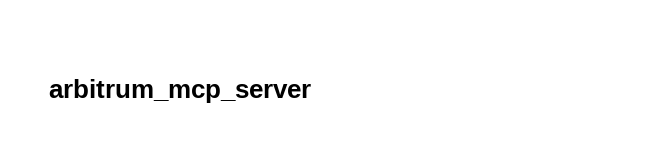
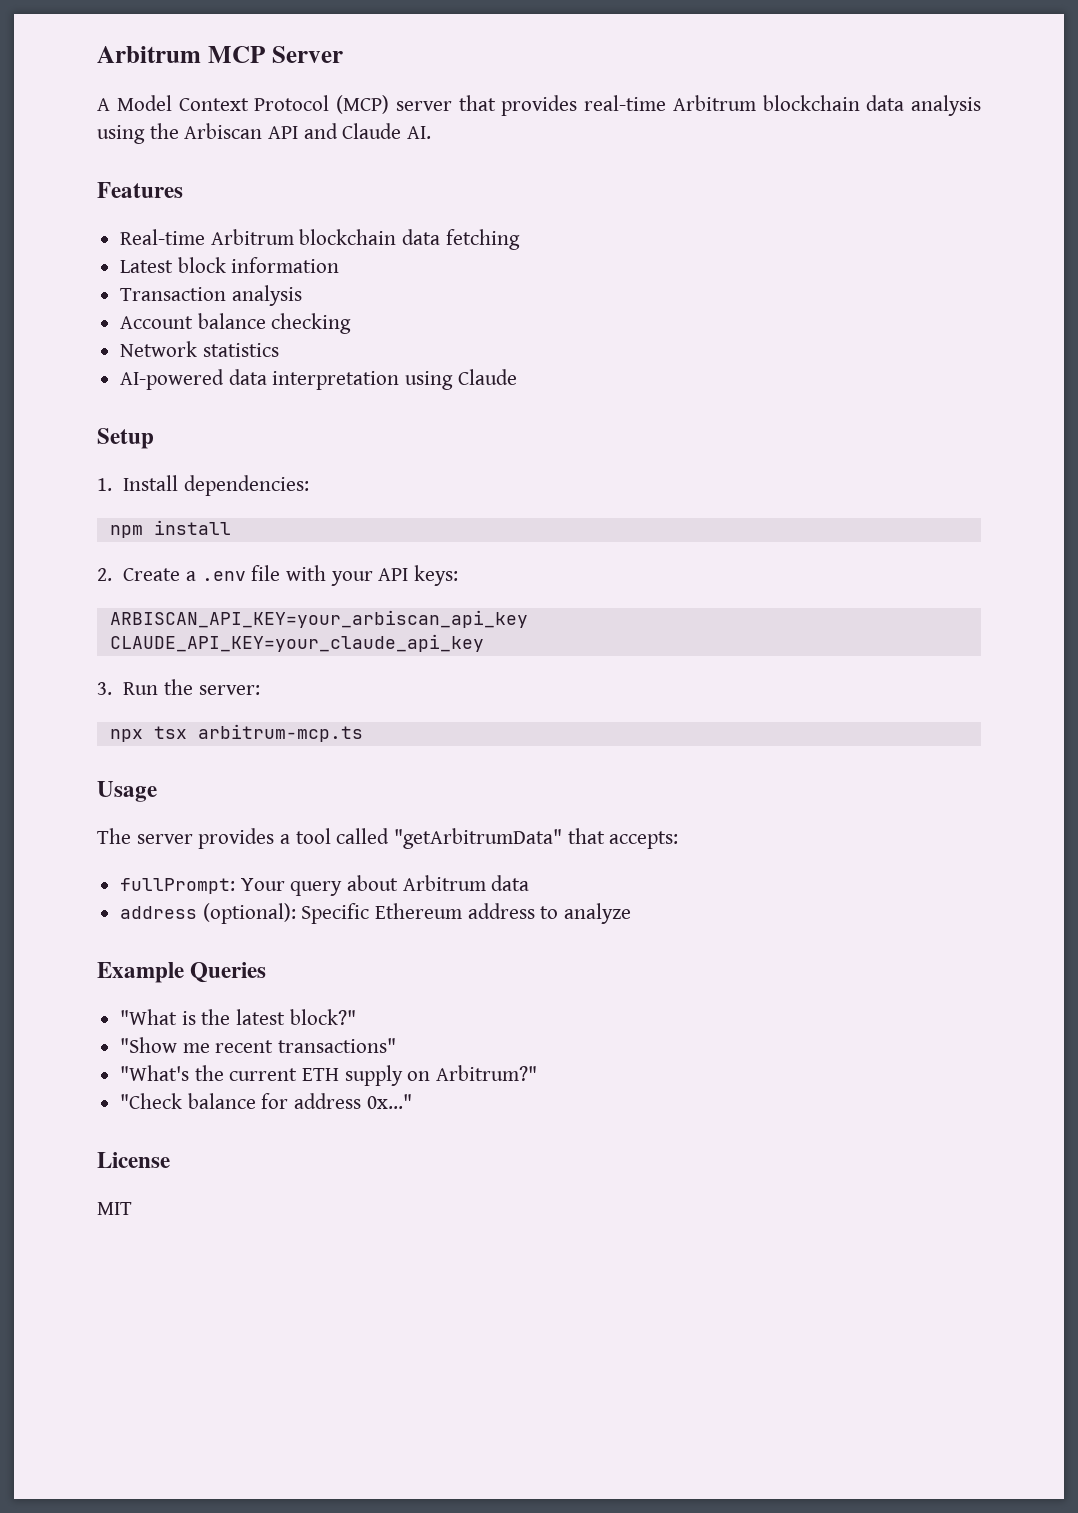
[49,79,311,103] arbitrum_mcp_server -> [97,46,343,63] [97,95,981,116] [97,123,432,144] [97,182,183,198] [120,229,520,250] [120,257,340,273] [120,285,302,306] [120,313,352,334] [120,341,279,357] [120,369,517,390] [97,428,154,449] [97,475,309,496] [109,520,231,538] [97,565,458,586] [109,610,528,628] [109,634,484,652] [97,679,260,695] [109,724,363,742] [97,781,157,802] [97,828,679,849] [120,875,530,896] [120,903,632,924] [97,962,267,983] [120,1009,356,1025] [120,1037,397,1053] [120,1065,538,1086] [120,1093,412,1109] [97,1152,170,1168] [97,1202,132,1215] Arbitrum MCP Server // A Model Context Protocol (MCP) server that provides real-time Arbitrum blockchain data analysis using the Arbiscan API and Claude AI. // Features // Real-time Arbitrum blockchain data fetching // Latest block information // Transaction analysis // Account balance checking // Network statistics // AI-powered data interpretation using Claude // Setup // 1. Install dependencies: // npm install // 2. Create a .env file with your API keys: // ARBISCAN_API_KEY=your_arbiscan_api_key // CLAUDE_API_KEY=your_claude_api_key // 3. Run the server: // npx tsx arbitrum-mcp.ts // Usage // The server provides a tool called "getArbitrumData" that accepts: // fullPrompt: Your query about Arbitrum data // address (optional): Specific Ethereum address to analyze // Example Queries // "What is the latest block?" // "Show me recent transactions" // "What's the current ETH supply on Arbitrum?" // "Check balance for address 0x..." // License // MIT

